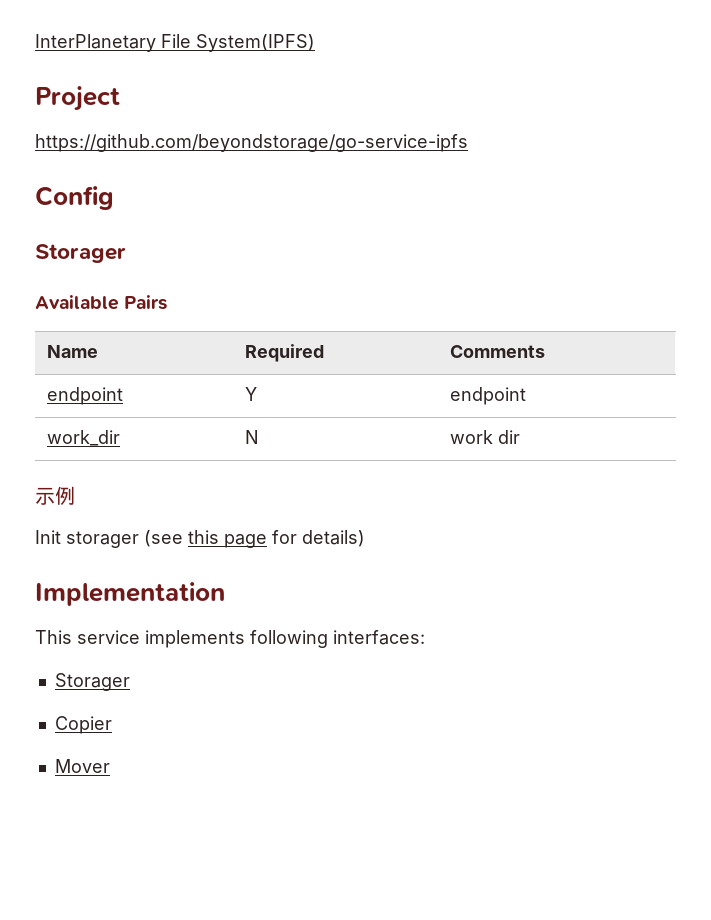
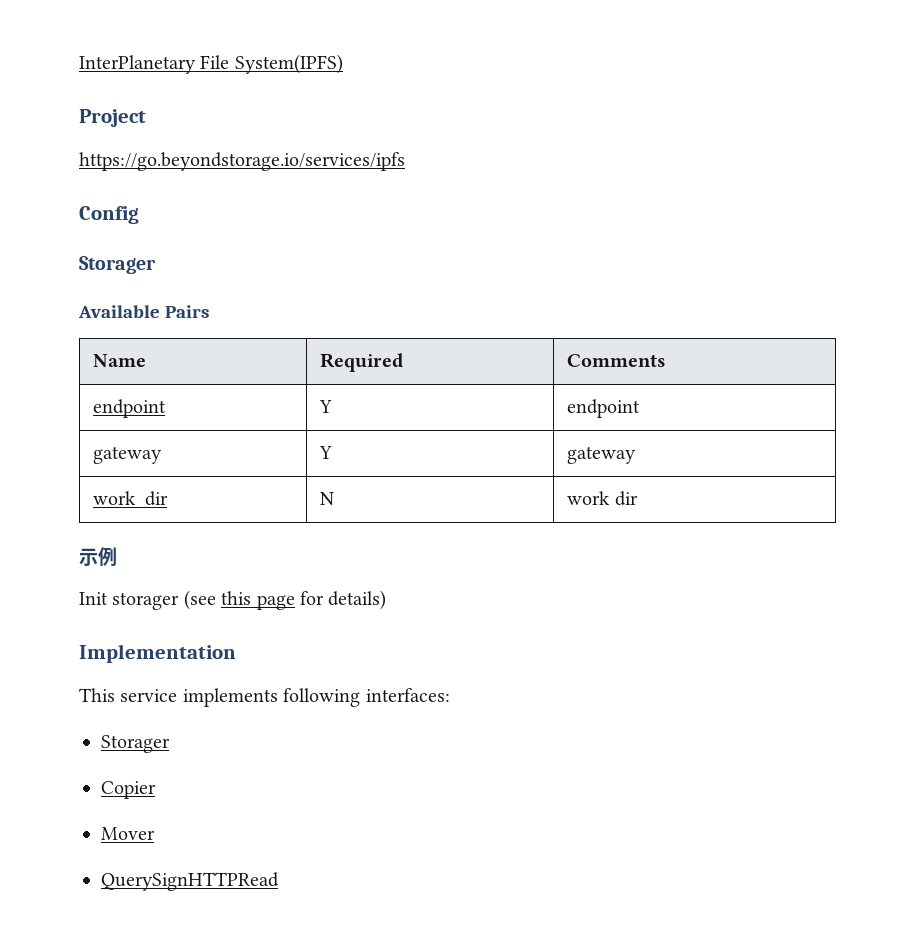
[35,134,468,152] https://github.com/beyondstorage/go-service-ipfs -> [79,152,405,171] https://go.beyondstorage.io/services/ipfs
(527, 396) none -> [93,446,163,464] [319,446,333,459] [567,446,637,464] // gateway | Y | gateway
(110, 766) none -> [101,872,279,891] // QuerySignHTTPRead

